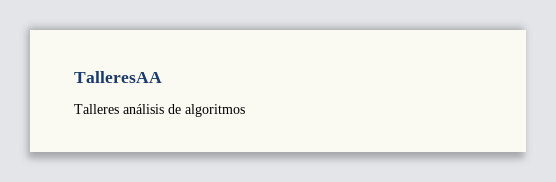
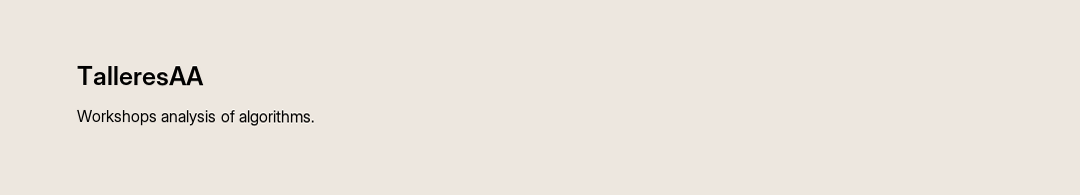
[74,104,245,117] Talleres análisis de algoritmos -> [76,109,315,127] Workshops analysis of algorithms.

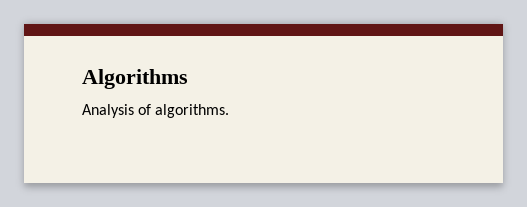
[77,65,205,87] [76,109,217,127] TalleresAA // Workshops analysis -> [82,69,188,89] [82,104,134,118] Algorithms // Analysis

